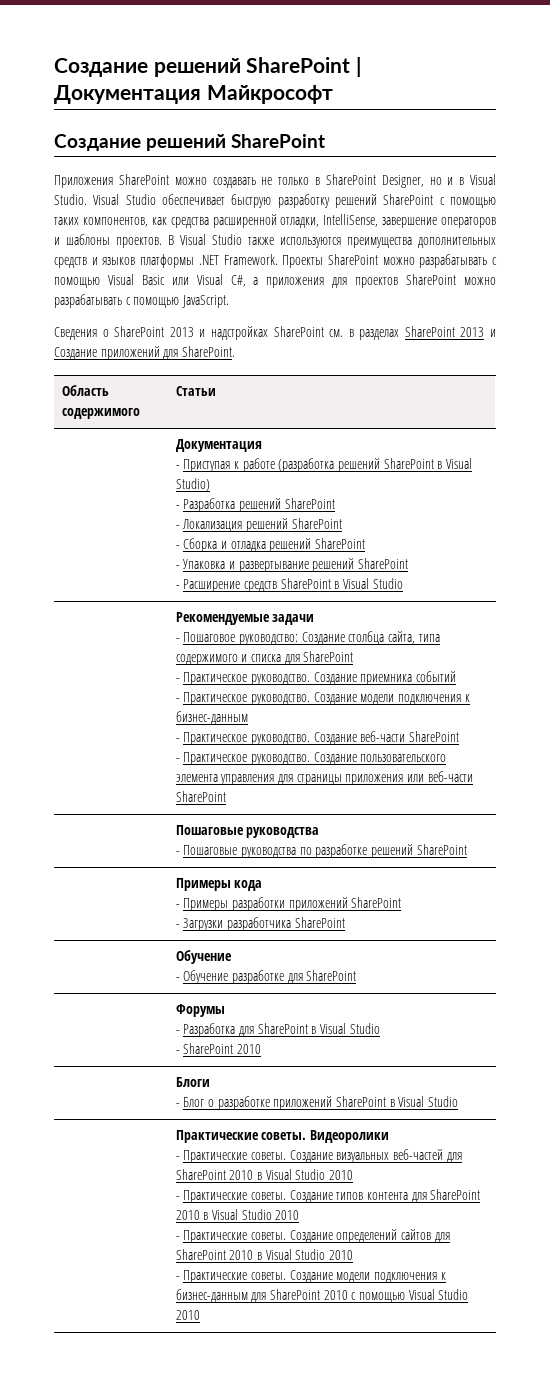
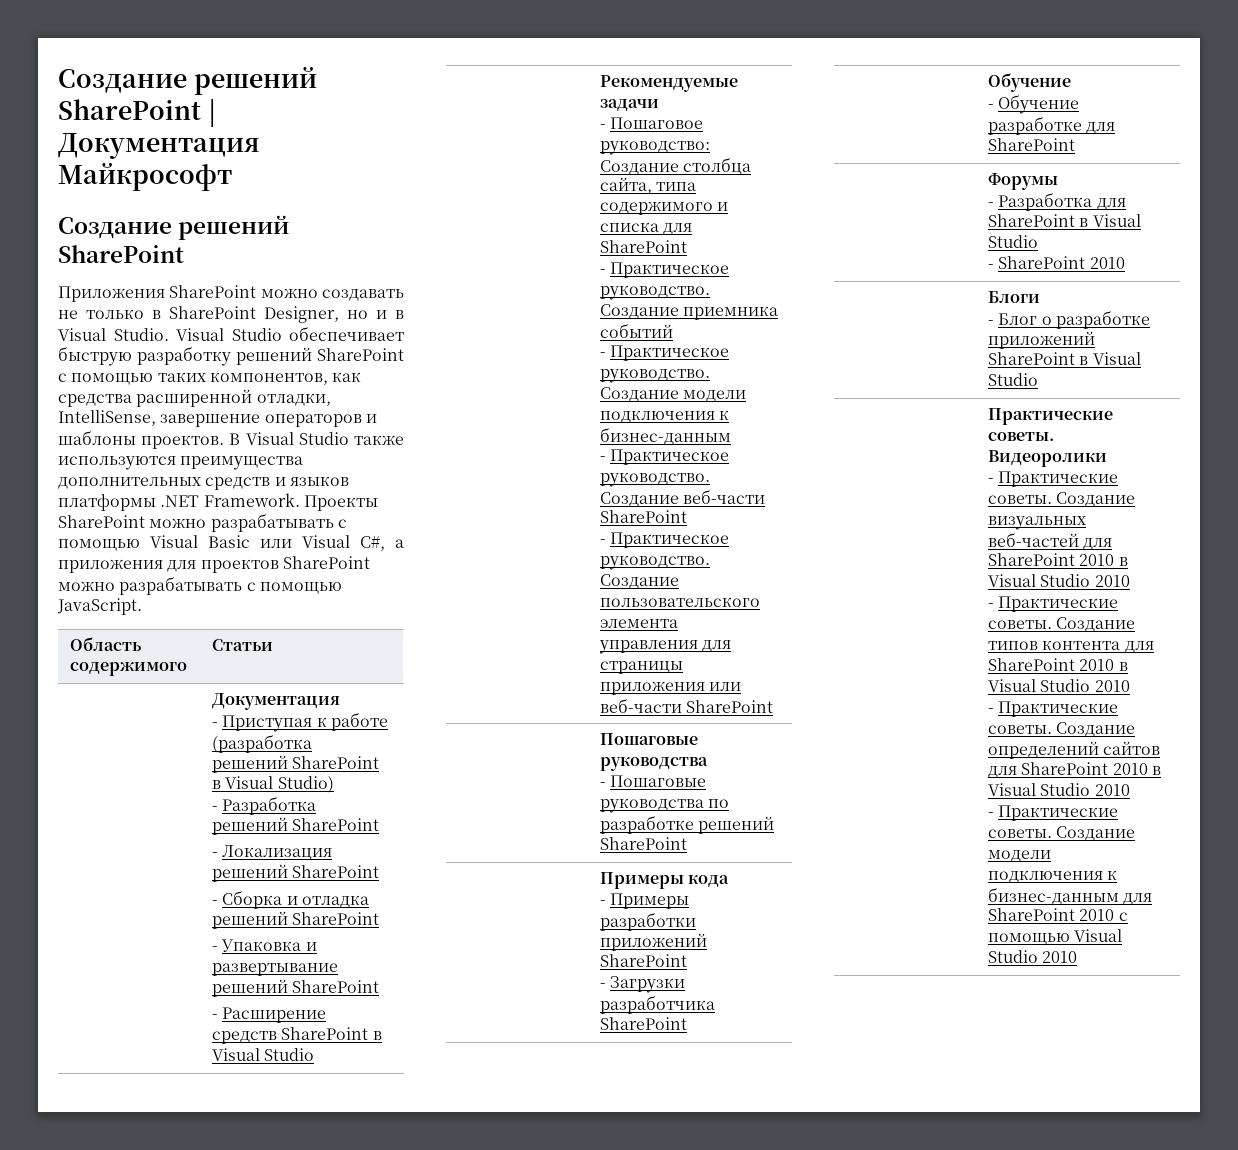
[54,326,496,340] [54,346,235,360] // Сведения о SharePoint 2013 и надстройках SharePoint см. в разделах SharePoint 2013 и Создание приложений для SharePoint. -> (142, 606) none

